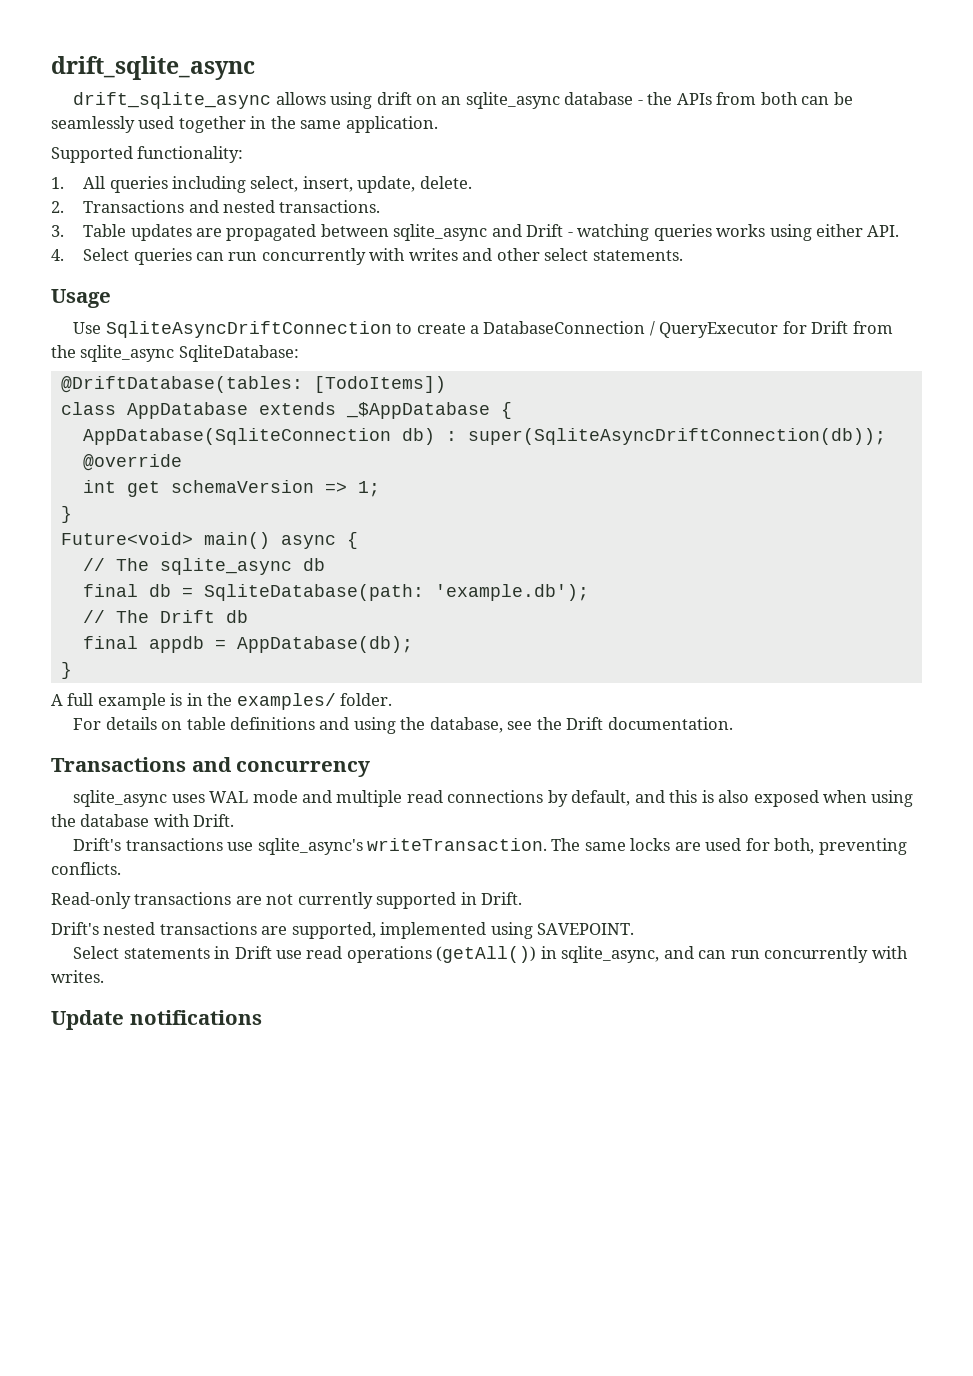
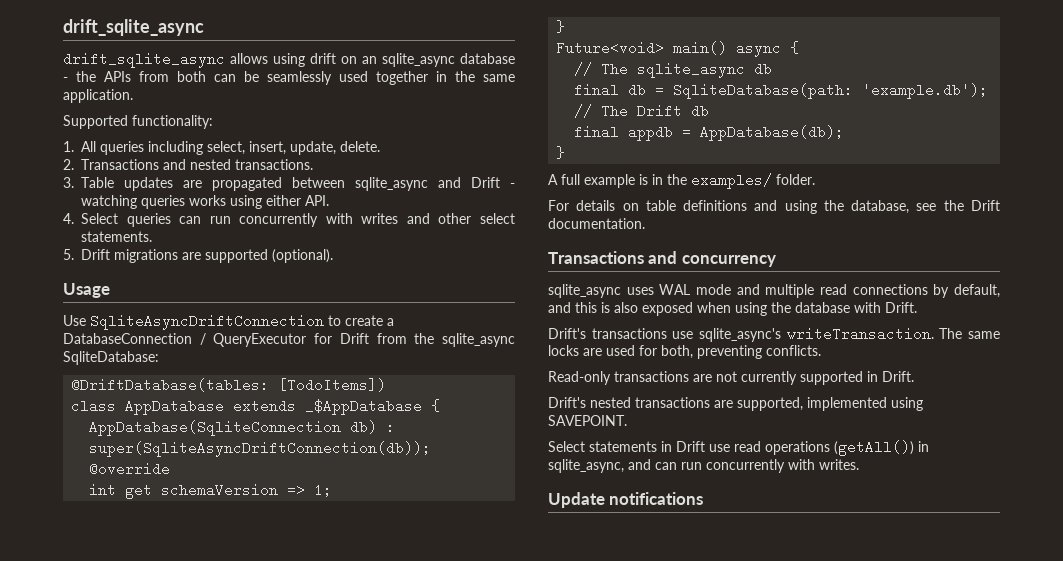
(683, 255) none -> [63,249,333,263] // 5. Drift migrations are supported (optional).

